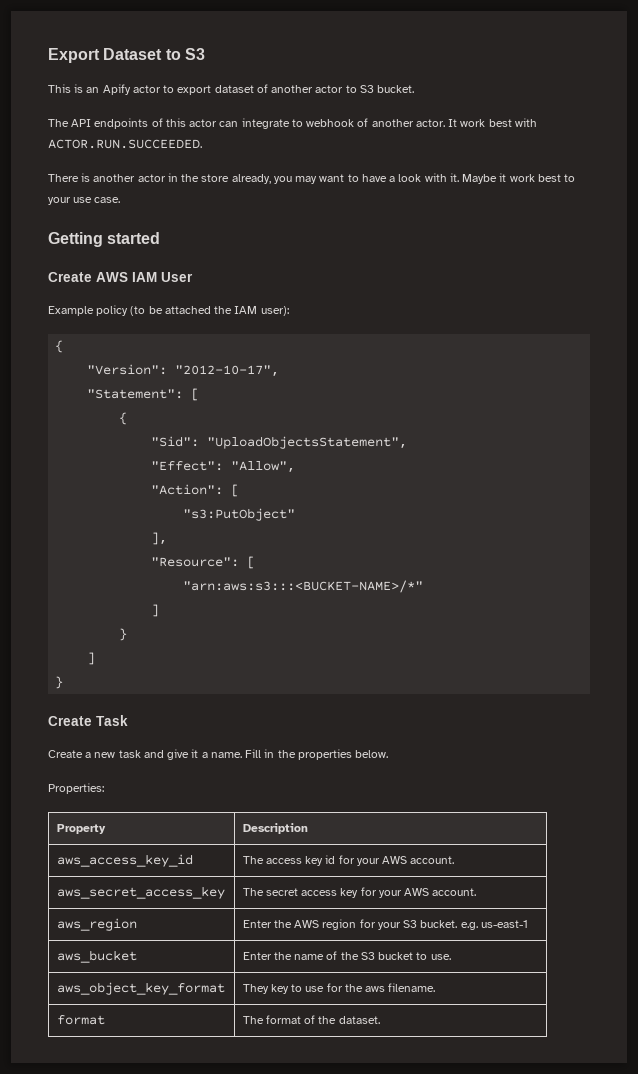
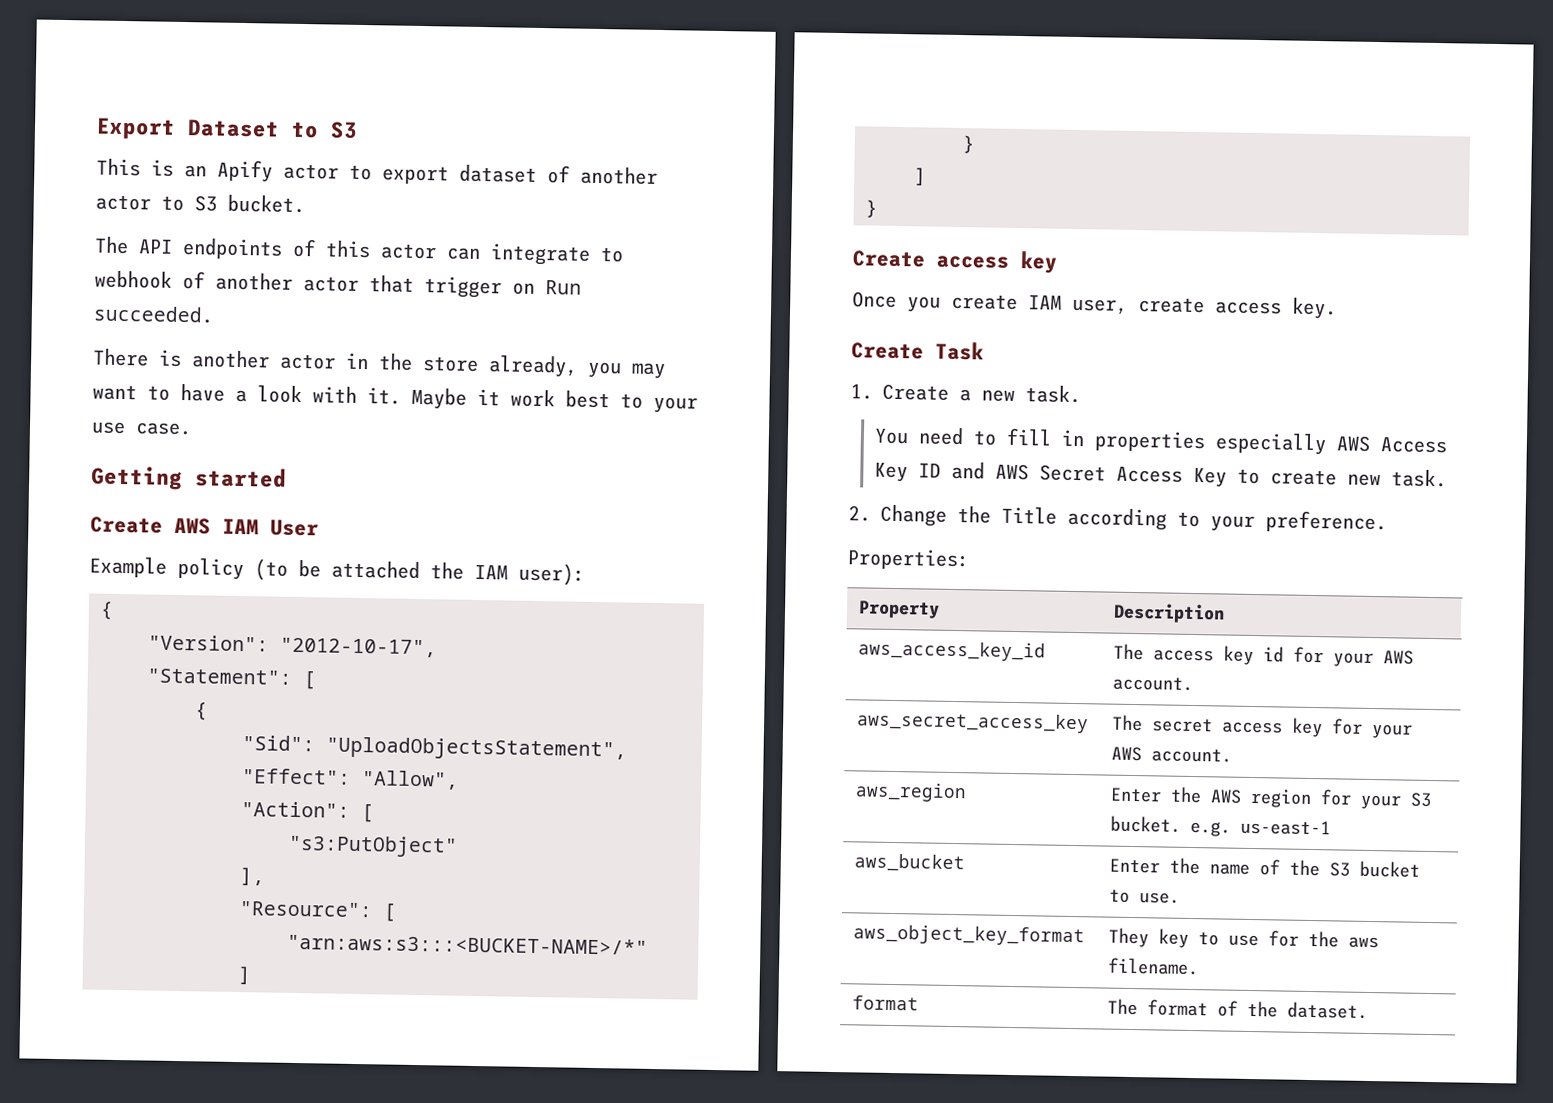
[415,118,537,127] [48,139,202,149] actor. It work best with ACTOR.RUN.SUCCEEDED. -> [303,275,582,299] [93,305,214,324] actor that trigger on Run succeeded.
(64, 682) none -> [852,250,1058,274] [852,291,1337,320] // Create access key // Once you create IAM user, create access key.
(128, 720) none -> [850,384,873,400] 1.
[118,749,389,760] task and give it a name. Fill in the properties below. -> [1025,385,1081,404] [874,427,1448,456] [874,461,1448,488] [848,504,1387,534] task. // You need to fill in properties especially AWS Access Key ID and AWS Secret Access Key to create new task. // 2. Change the Title according to your preference.

